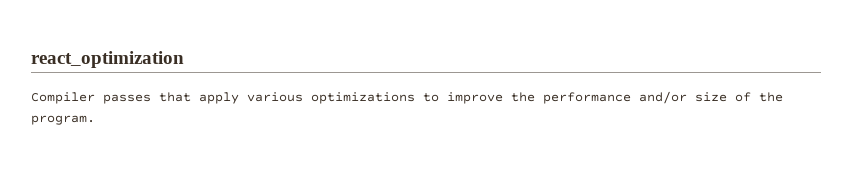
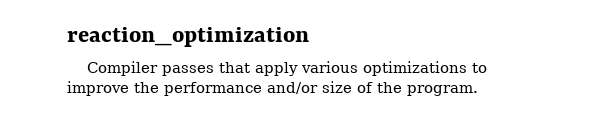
[31,51,184,68] react_optimization -> [67,27,309,47] reaction_optimization

